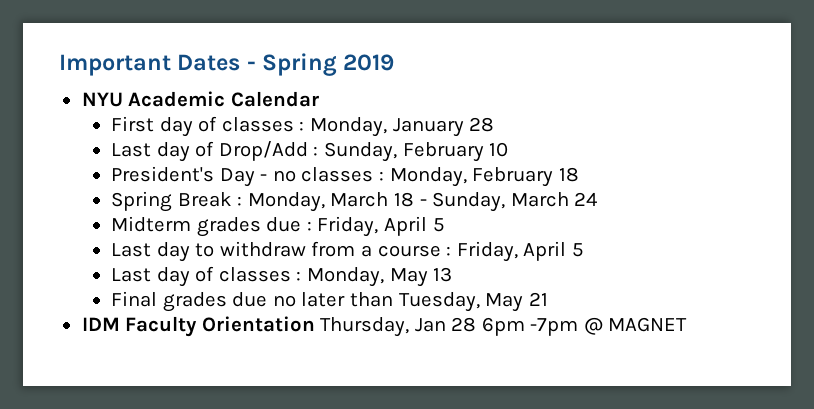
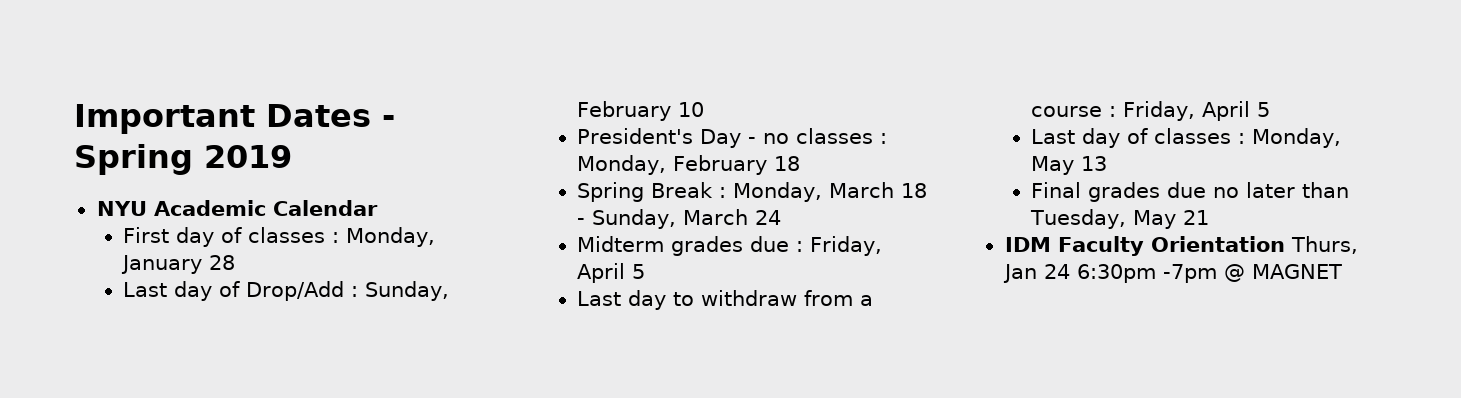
[320,317,525,337] Thursday, Jan 28 6pm -> [1290,236,1358,254] [1002,264,1156,283] Thurs, Jan 24 6:30pm

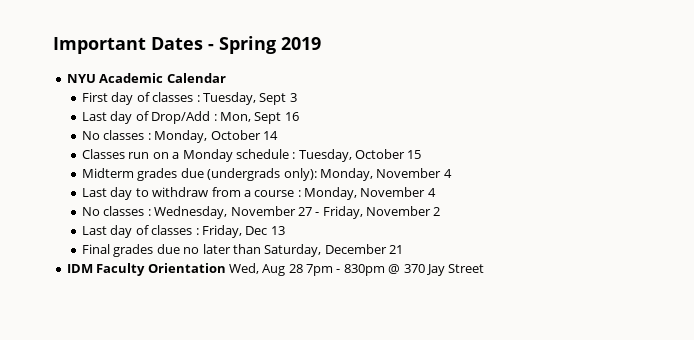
[346,227,436,247] [121,255,236,274] Monday, January 28 -> [202,92,297,105] Tuesday, Sept 3
[365,281,450,301] [577,101,705,121] [577,128,888,148] [577,155,801,175] [577,182,928,202] [577,209,782,229] [577,236,883,256] [577,263,646,283] Sunday, February 10 // President's Day - no classes : Monday, February 18 // Spring Break : Monday, March 18 - Sunday, March 24 // Midterm grades due : Friday, April 5 -> [219,112,299,124] [82,130,278,143] [82,149,422,162] [82,168,452,181] Mon, Sept 16 // No classes : Monday, October 14 // Classes run on a Monday schedule : Tuesday, October 15 // Midterm grades due (undergrads only): Monday, November 4
[1123,101,1271,121] Friday, April 5 -> [304,187,436,200] [82,206,441,219] Monday, November 4 // No classes : Wednesday, November 27 - Friday, November 2
[1252,128,1342,148] [1031,156,1075,175] Monday, May -> [201,225,268,238] Friday, Dec
[1030,209,1177,229] Tuesday, May -> [264,244,387,257] Saturday, December
[1290,236,1358,254] [1002,264,1342,283] Thurs, Jan 24 6:30pm -7pm @ MAGNET -> [228,263,485,276] Wed, Aug 28 7pm - 830pm @ 370 Jay Street

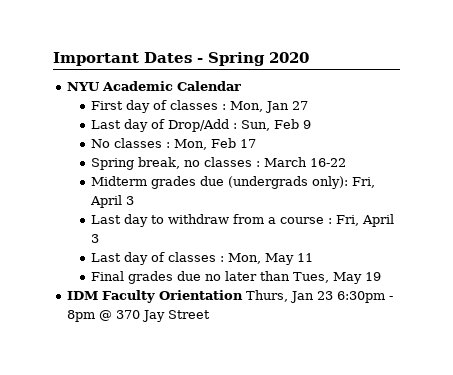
[281,37,321,50] 2019 -> [269,52,309,63] 2020
[202,92,297,105] Tuesday, Sept 3 -> [230,101,309,113] Mon, Jan 27
[219,112,299,124] [82,130,278,143] [82,149,422,162] Mon, Sept 16 // No classes : Monday, October 14 // Classes run on a Monday schedule : Tuesday, October 15 -> [241,119,312,131] [91,138,257,150] [91,157,347,170] Sun, Feb 9 // No classes : Mon, Feb 17 // Spring break, no classes : March 16-22
[319,168,452,181] Monday, November 4 -> [352,177,376,188] [90,195,135,208] Fri, April 3
[304,187,436,200] [82,206,441,219] Monday, November 4 // No classes : Wednesday, November 27 - Friday, November 2 -> [336,214,395,227] [91,234,100,243] Fri, April 3
[201,225,285,238] Friday, Dec 13 -> [228,253,314,265] Mon, May 11
[264,244,404,257] Saturday, December 21 -> [293,272,382,284] Tues, May 19
[228,263,385,276] Wed, Aug 28 7pm - 830pm -> [245,290,393,303] [66,310,95,322] Thurs, Jan 23 6:30pm - 8pm

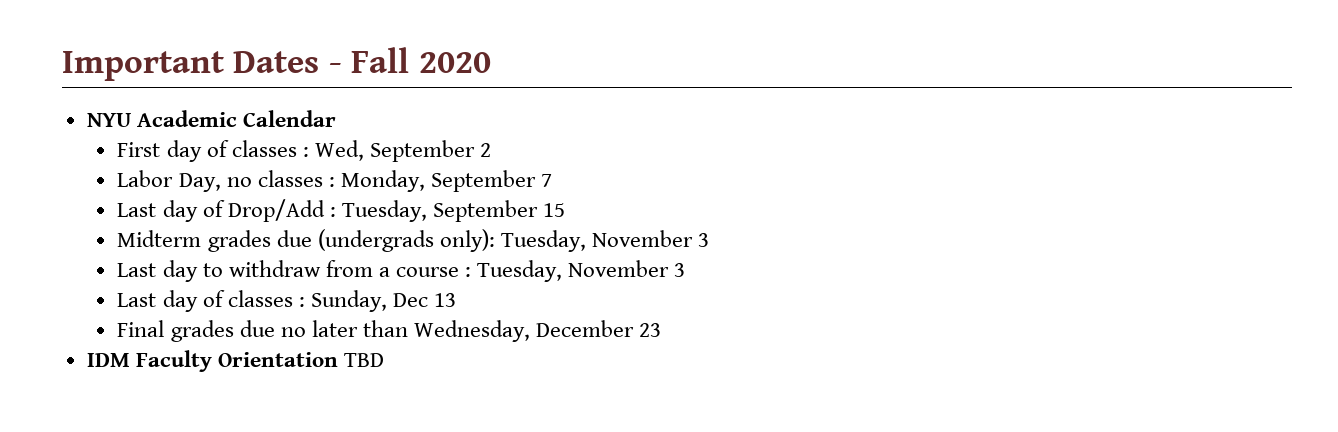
[208,52,265,66] Spring -> [351,47,410,73] Fall
[230,101,309,113] Mon, Jan 27 -> [314,140,491,162] [117,170,552,192] Wed, September 2 // Labor Day, no classes : Monday, September 7
[241,119,312,131] [91,138,257,150] [91,157,347,170] Sun, Feb 9 // No classes : Mon, Feb 17 // Spring break, no classes : March 16-22 -> [341,200,565,222] Tuesday, September 15
[352,177,376,188] [90,195,123,208] Fri, April -> [500,230,693,252] Tuesday, November
[336,214,395,227] Fri, April -> [477,260,670,282] Tuesday, November
[228,253,314,265] Mon, May 11 -> [310,290,456,312] Sunday, Dec 13
[293,272,382,284] Tues, May 19 -> [413,320,662,342] Wednesday, December 23
[245,290,393,303] [66,310,210,322] Thurs, Jan 23 6:30pm - 8pm @ 370 Jay Street -> [343,353,384,367] TBD

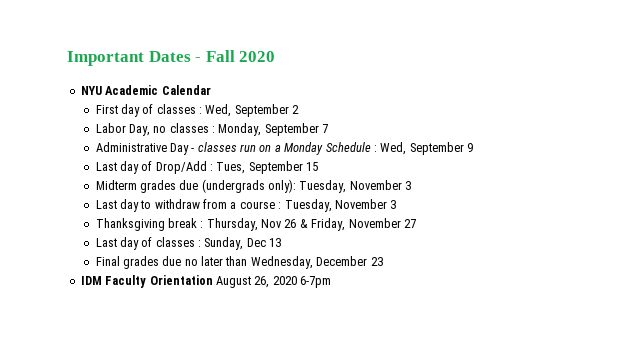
(552, 180) none -> [95,142,474,155] // Administrative Day - classes run on a Monday Schedule : Wed, September 9
[341,200,427,222] Tuesday, -> [216,162,246,174] Tues,
(686, 270) none -> [95,218,416,231] // Thanksgiving break : Thursday, Nov 26 & Friday, November 27
[343,353,384,367] TBD -> [215,276,331,288] August 26, 2020 6-7pm

